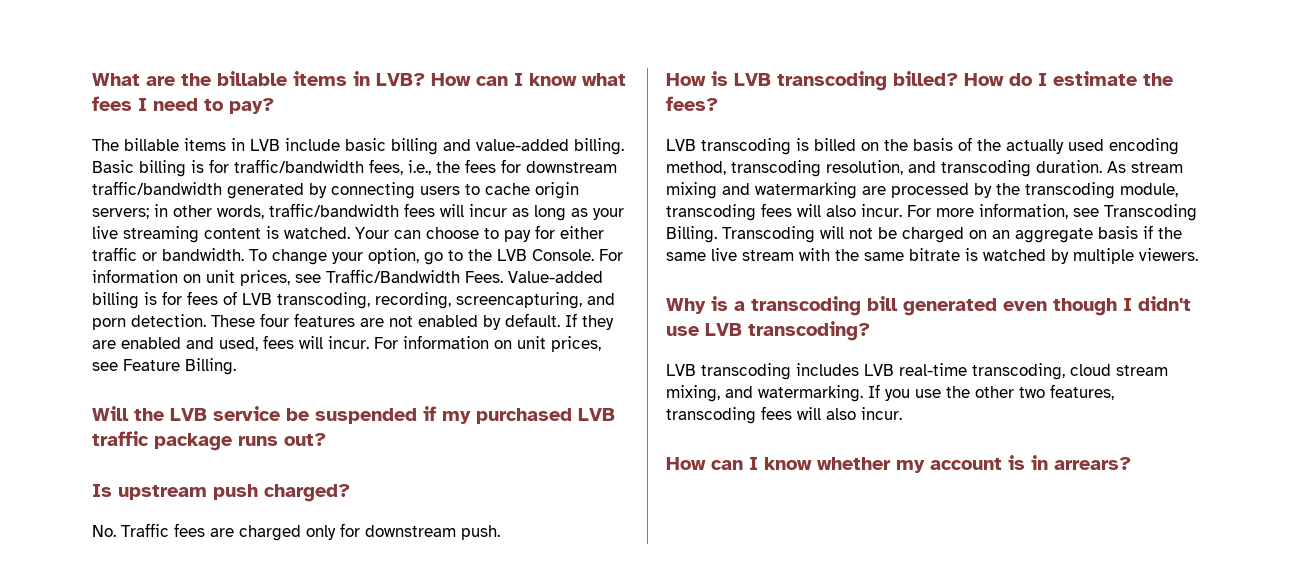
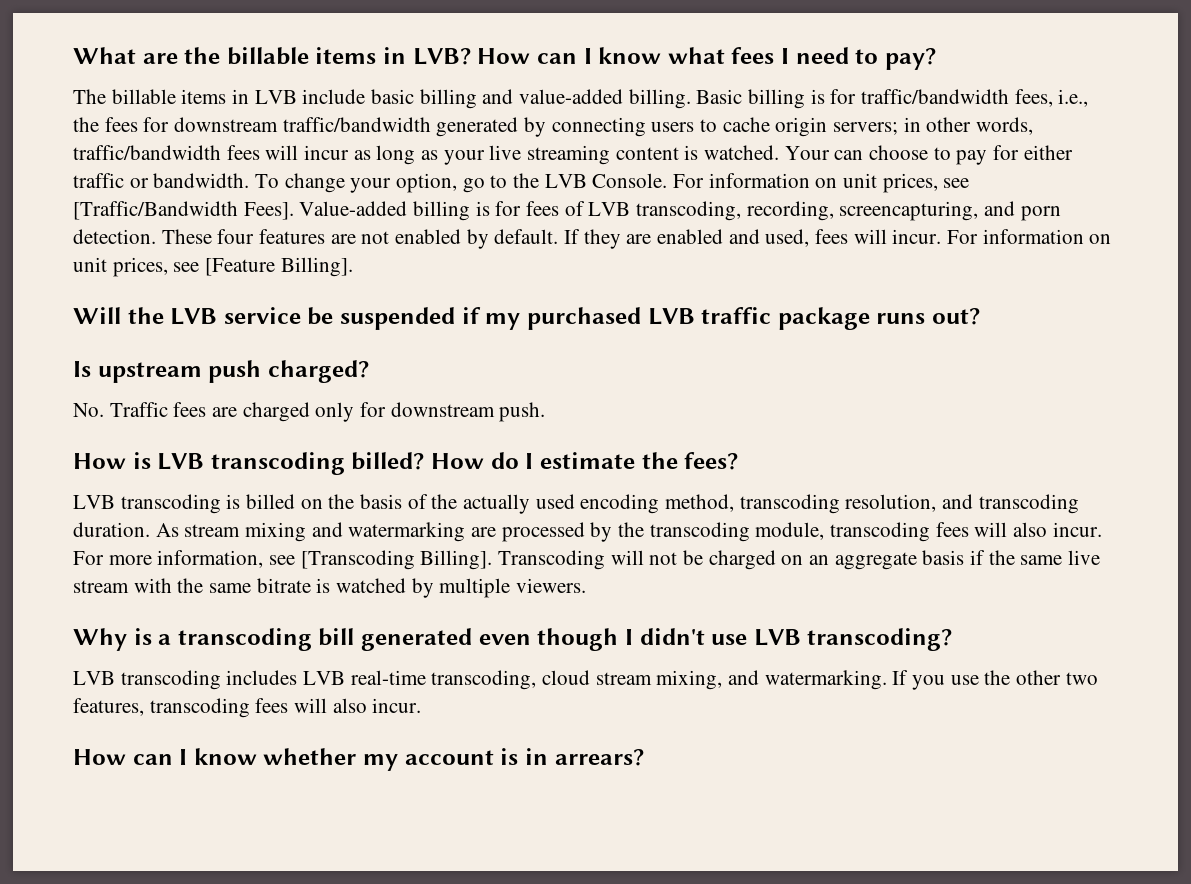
[326,269,503,283] Traffic/Bandwidth Fees. -> [73,201,294,220] [Traffic/Bandwidth Fees].
[123,358,236,375] Feature Billing. -> [205,257,353,277] [Feature Billing].
[1104,204,1197,221] [666,226,717,243] Transcoding Billing. -> [300,550,493,570] [Transcoding Billing].

